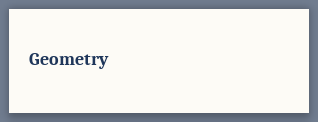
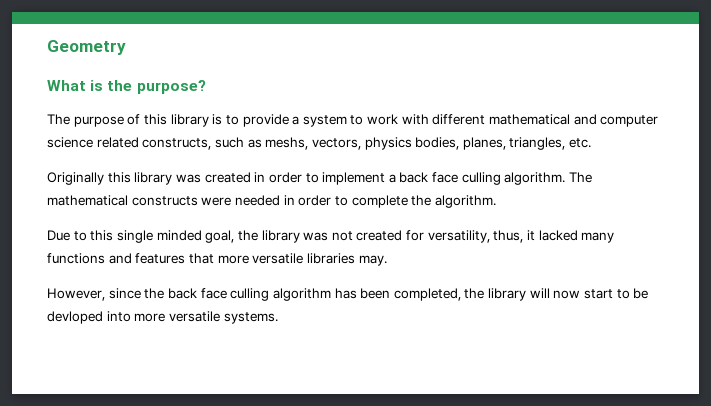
(109, 61) none -> [47,80,206,94] [47,114,659,127] [47,137,592,150] [47,172,593,185] [47,195,496,208] [47,230,615,243] [47,253,387,266] [47,288,649,301] [47,311,278,324] // What is the purpose? // The purpose of this library is to provide a system to work with different mathematical and computer science related constructs, such as meshs, vectors, physics bodies, planes, triangles, etc. // Originally this library was created in order to implement a back face culling algorithm. The mathematical constructs were needed in order to complete the algorithm. // Due to this single minded goal, the library was not created for versatility, thus, it lacked many functions and features that more versatile libraries may. // However, since the back face culling algorithm has been completed, the library will now start to be devloped into more versatile systems.

